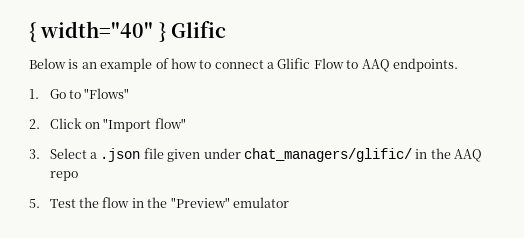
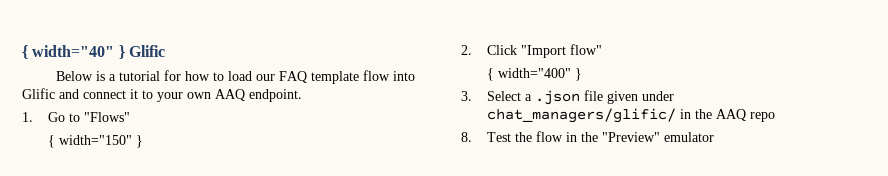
[81,58,458,72] an example of how to connect a Glific Flow to AAQ endpoints. -> [109,70,416,84] [22,88,302,102] a tutorial for how to load our FAQ template flow into Glific and connect it to your own AAQ endpoint.
(130, 93) none -> [48,135,144,148] // { width="150" }
[85,122,101,129] on -> (518, 50) none
(186, 123) none -> [487,68,583,81] // { width="400" }
[29,199,40,208] 5. -> [461,132,472,142] 8.

